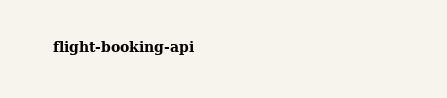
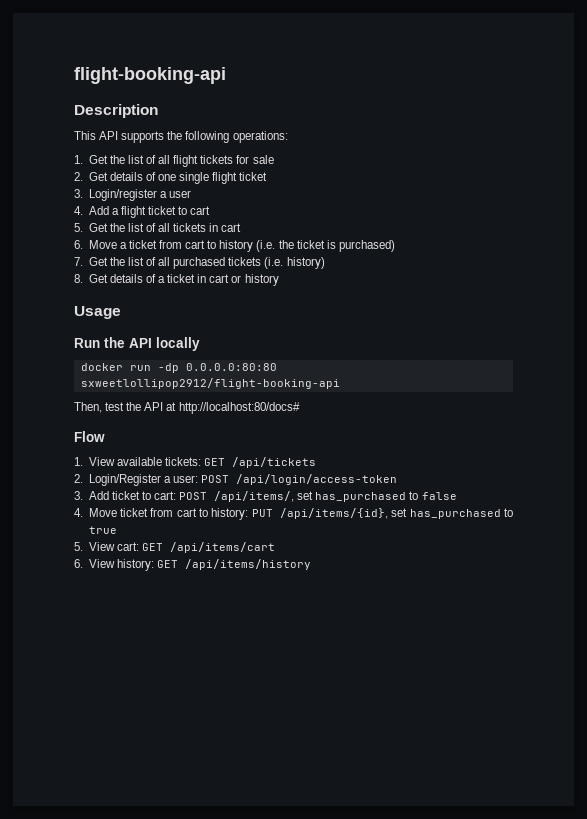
(194, 48) none -> [74,104,158,118] [74,131,288,143] [74,155,274,167] [74,172,268,184] [74,189,191,201] [74,206,211,218] [74,223,242,232] [74,240,395,252] [74,257,325,269] [74,274,279,286] [74,306,121,319] [74,337,200,351] [80,363,277,373] [80,378,340,389] [74,402,300,414] [74,431,105,442] [74,457,317,468] [74,474,398,486] [74,491,457,502] [74,508,513,520] [88,526,117,534] [74,542,275,553] [74,559,311,571] // Description // This API supports the following operations: // 1. Get the list of all flight tickets for sale // 2. Get details of one single flight ticket // 3. Login/register a user // 4. Add a flight ticket to cart // 5. Get the list of all tickets in cart // 6. Move a ticket from cart to history (i.e. the ticket is purchased) // 7. Get the list of all purchased tickets (i.e. history) // 8. Get details of a ticket in cart or history // Usage // Run the API locally // docker run -dp 0.0.0.0:80:80 sxweetlollipop2912/flight-booking-api // Then, test the API at http://localhost:80/docs# // Flow // 1. View available tickets: GET /api/tickets // 2. Login/Register a user: POST /api/login/access-token // 3. Add ticket to cart: POST /api/items/, set has_purchased to false // 4. Move ticket from cart to history: PUT /api/items/{id}, set has_purchased to true // 5. View cart: GET /api/items/cart // 6. View history: GET /api/items/history

